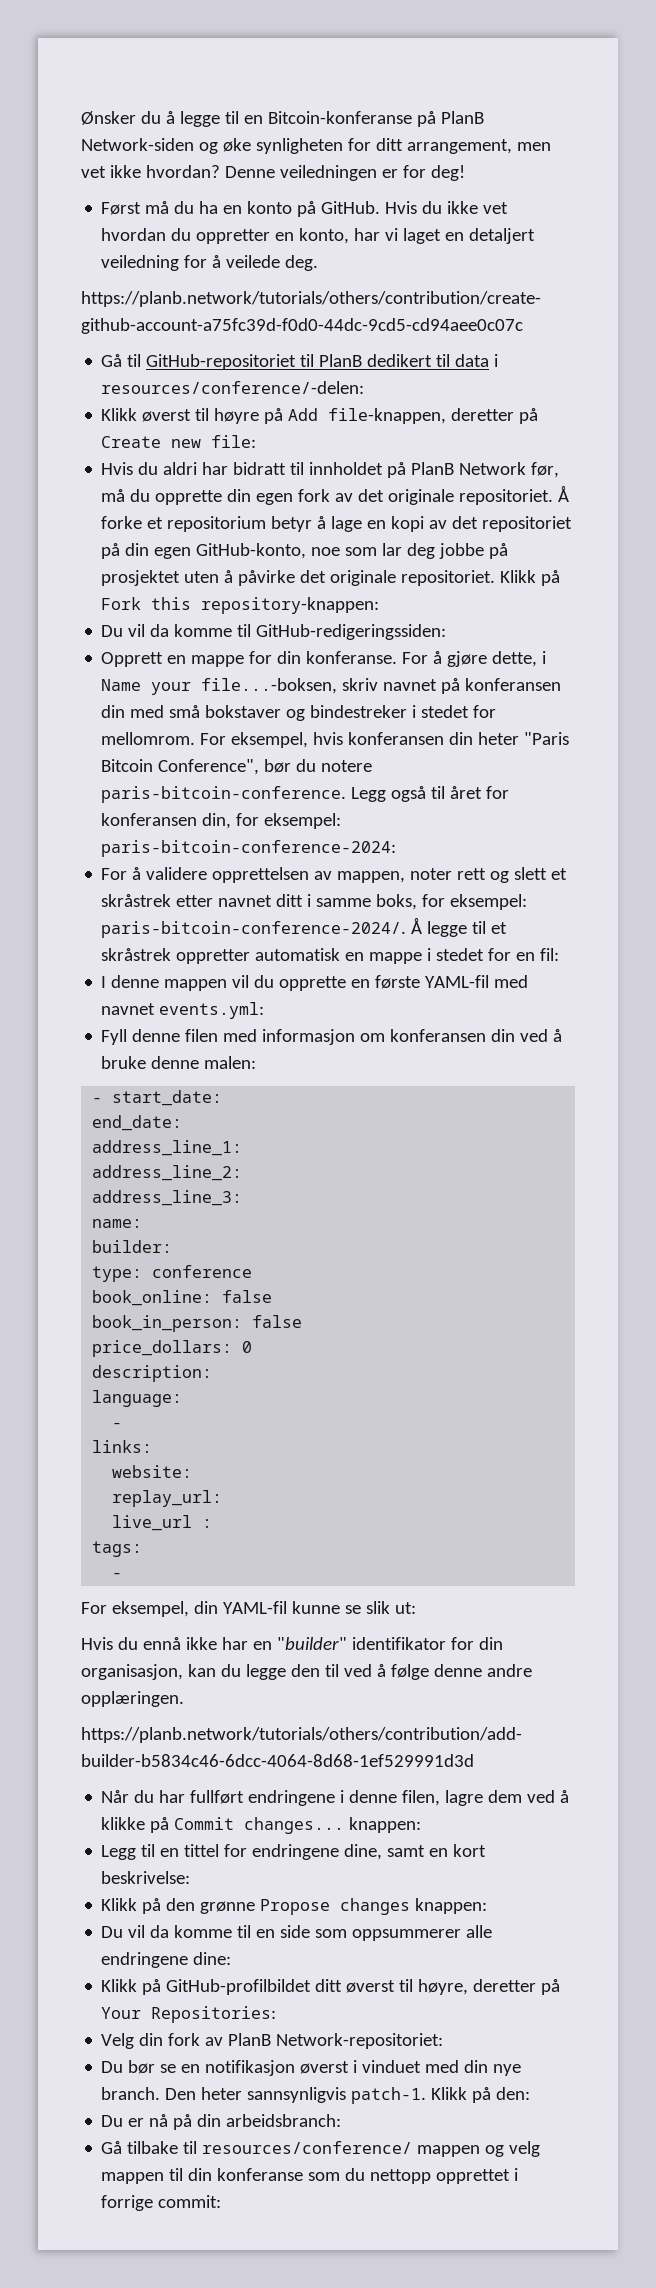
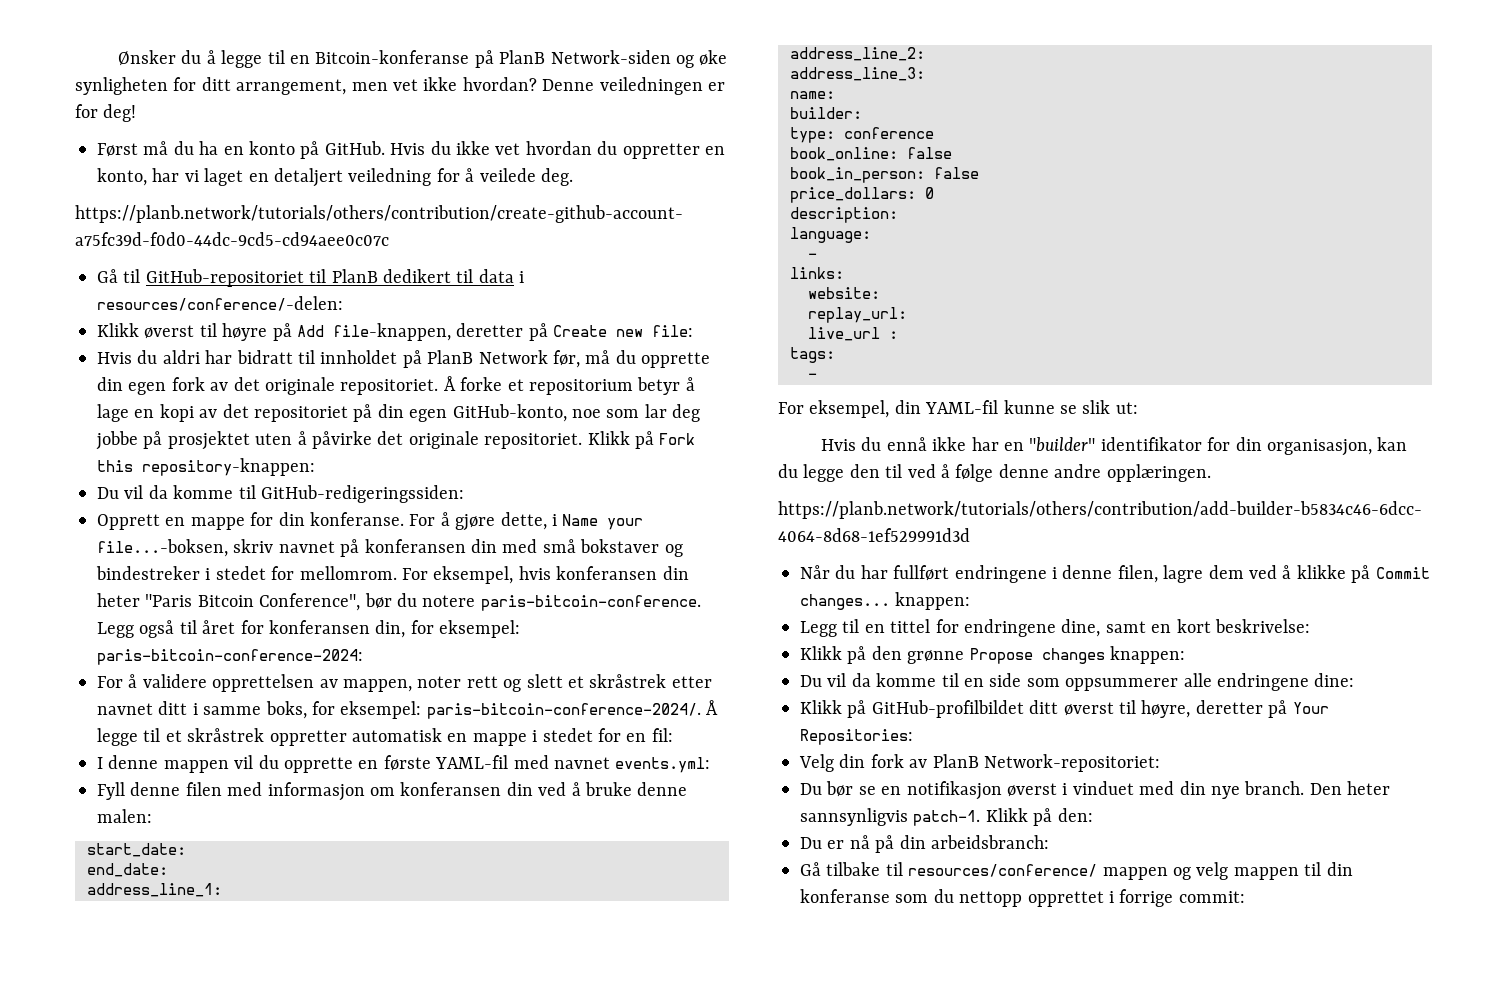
[92,1097,103,1103] - -> (152, 816) none

